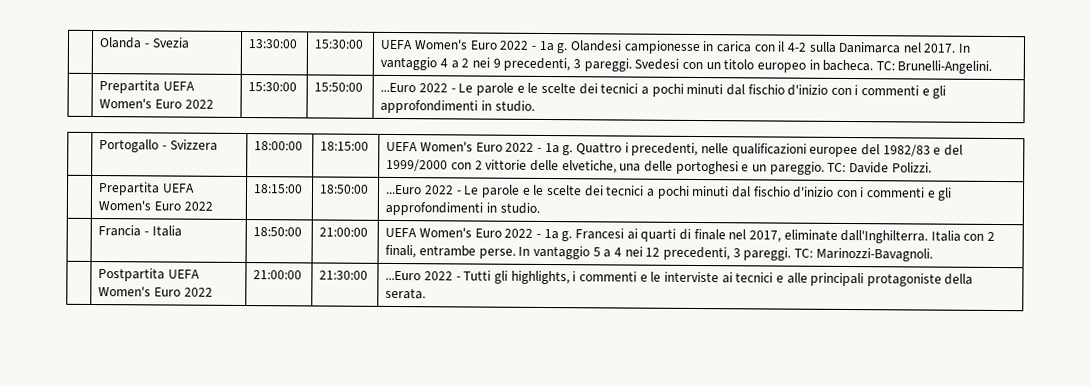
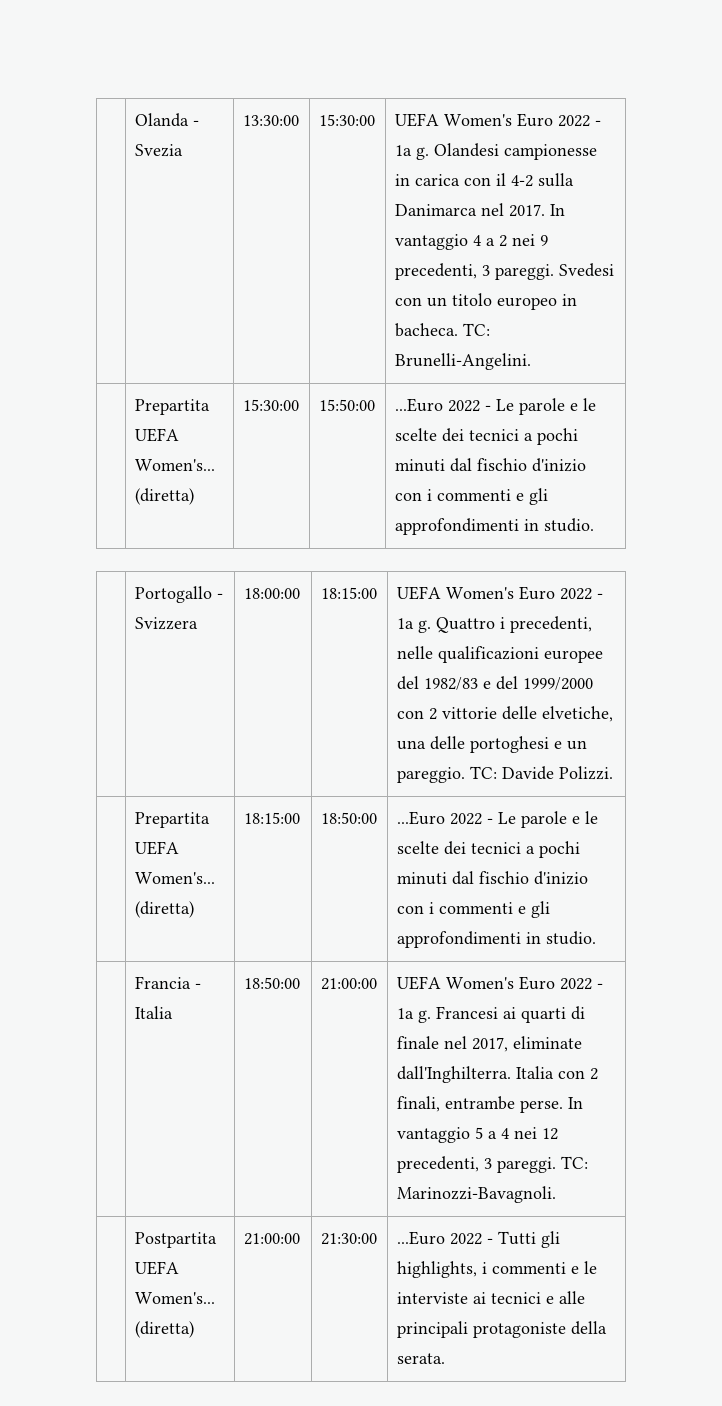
[99,98,214,109] Women's Euro 2022 -> [134,459,215,471] [134,488,194,505] Women's... (diretta)
[98,200,213,211] Women's Euro 2022 -> [134,872,215,884] [134,901,194,918] Women's... (diretta)
[98,286,213,297] Women's Euro 2022 -> [134,1292,215,1304] [134,1321,194,1338] Women's... (diretta)

